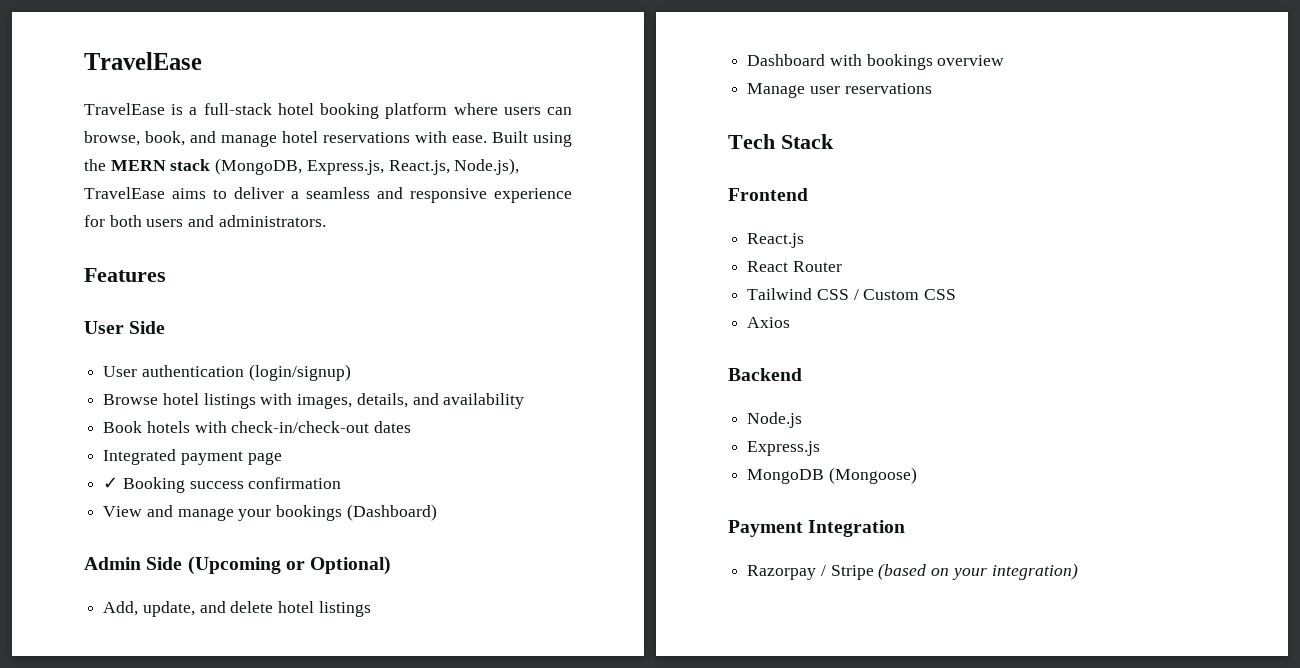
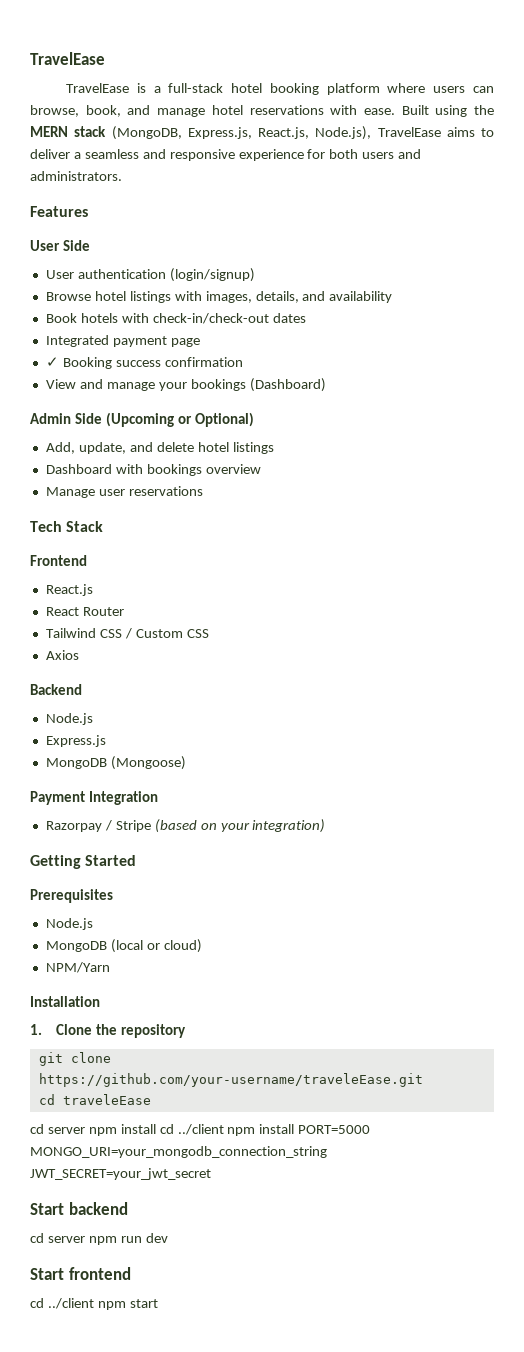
(1078, 571) none -> [30,855,137,869] [30,889,113,903] [45,918,93,930] [45,939,202,953] [45,962,110,973] [30,996,100,1007] [30,1024,186,1038] [38,1052,111,1066] [38,1073,423,1087] [38,1094,151,1105] [30,1124,371,1136] [30,1146,327,1158] [30,1168,211,1180] [30,1202,128,1215] [30,1233,168,1245] [30,1267,131,1280] [30,1298,158,1310] // Getting Started // Prerequisites // Node.js // MongoDB (local or cloud) // NPM/Yarn // Installation // 1. Clone the repository // git clone https://github.com/your-username/traveleEase.git // cd traveleEase // cd server npm install cd ../client npm install PORT=5000 MONGO_URI=your_mongodb_connection_string JWT_SECRET=your_jwt_secret // Start backend // cd server npm run dev // Start frontend // cd ../client npm start

